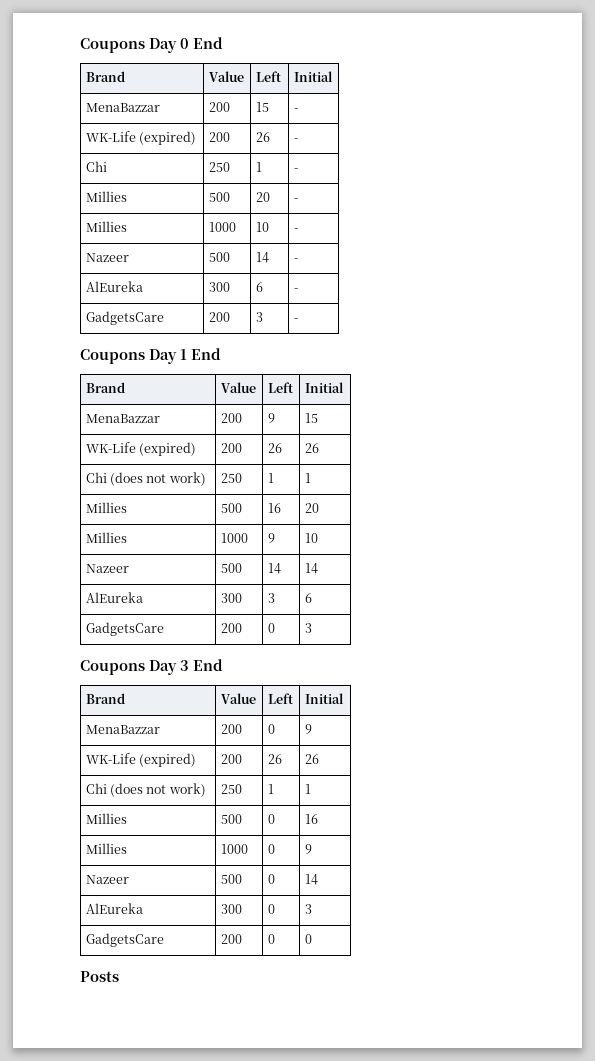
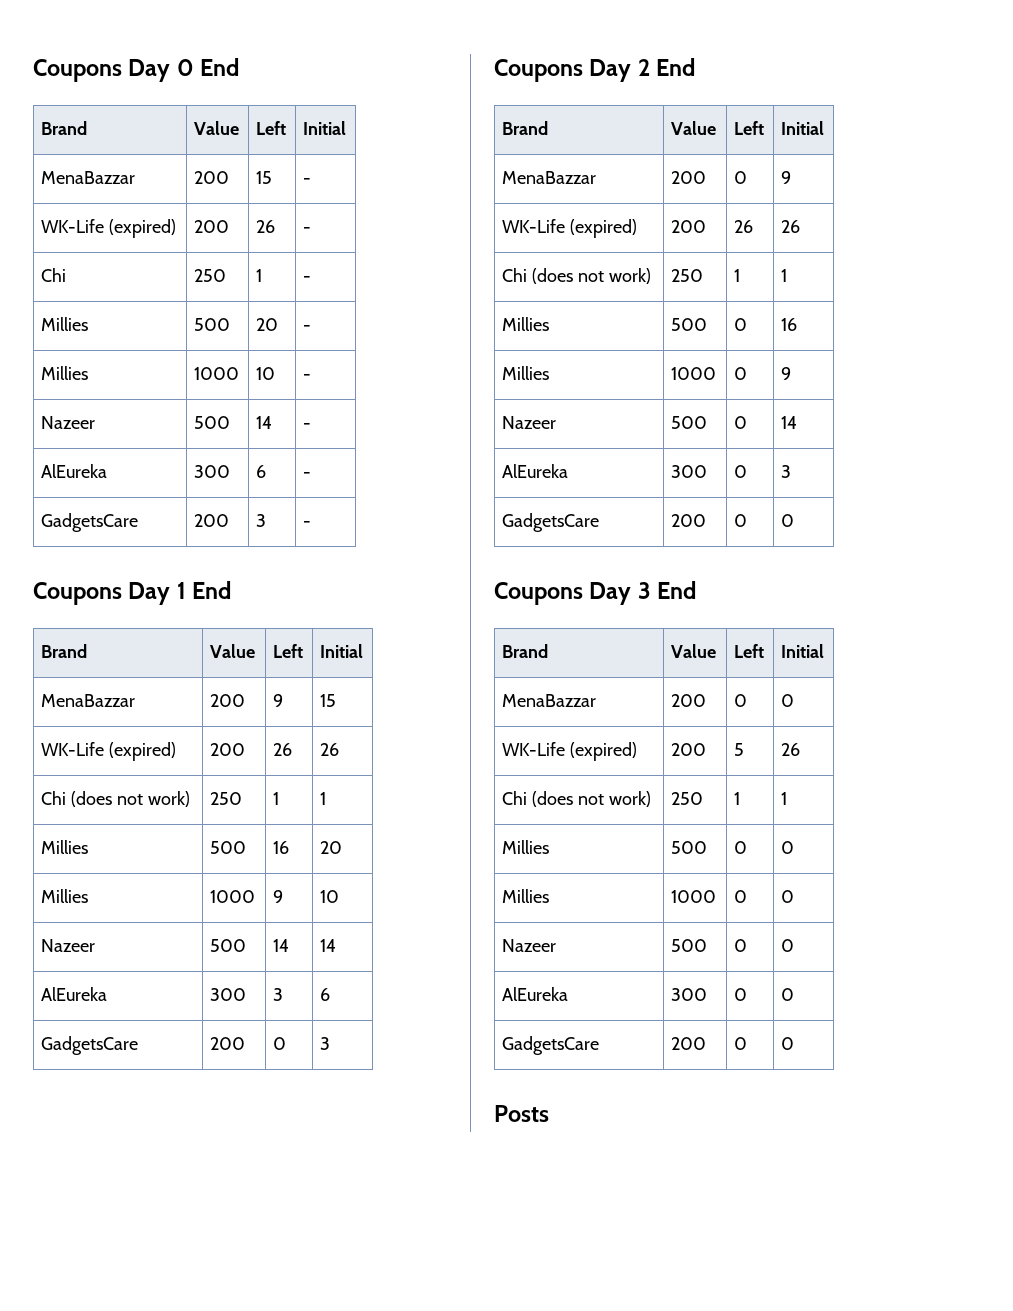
[180,660,189,671] 3 -> [637,59,650,76] 2
(312, 939) none -> [494,581,697,605] [502,644,549,658] [671,644,717,658] [734,644,765,658] [781,644,825,658] [502,694,597,707] [671,694,707,707] [734,694,748,707] [781,694,795,707] [502,742,637,761] [671,743,707,756] [734,743,745,756] [781,743,801,756] [502,791,651,807] [671,792,704,805] [734,792,741,805] [781,792,788,805] [502,840,550,854] [671,841,708,854] [734,841,748,854] [781,841,795,854] [502,889,550,903] [671,890,717,903] [734,890,748,903] [781,890,795,903] [502,939,557,952] [671,939,708,952] [734,939,748,952] [781,939,795,952] [502,987,569,1001] [671,988,708,1001] [734,988,748,1001] [781,988,795,1001] [502,1036,600,1055] [671,1037,707,1050] [734,1037,748,1050] [781,1037,795,1050] // Coupons Day 3 End // Brand | Value | Left | Initial // MenaBazzar | 200 | 0 | 0 // WK-Life (expired) | 200 | 5 | 26 // Chi (does not work) | 250 | 1 | 1 // Millies | 500 | 0 | 0 // Millies | 1000 | 0 | 0 // Nazeer | 500 | 0 | 0 // AlEureka | 300 | 0 | 0 // GadgetsCare | 200 | 0 | 0

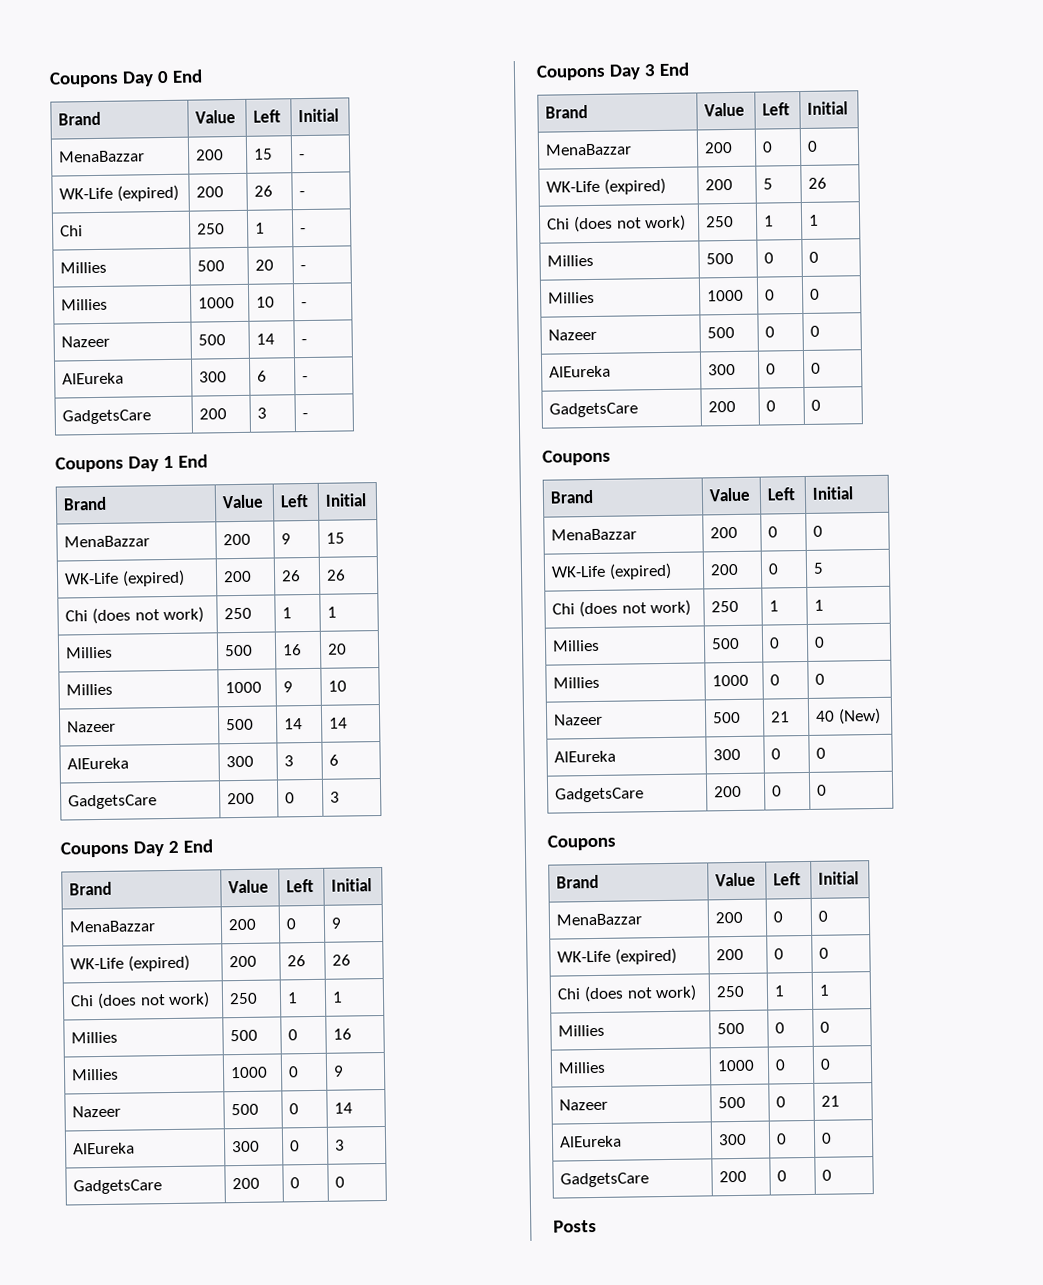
(795, 1043) none -> [542,449,611,466] [550,489,595,504] [709,487,752,502] [767,487,797,501] [812,486,855,500] [551,528,638,541] [710,526,739,539] [768,526,779,538] [813,525,824,537] [551,562,673,580] [710,563,740,576] [768,563,780,575] [813,562,825,574] [552,599,692,618] [711,600,740,613] [769,600,780,612] [814,599,825,611] [552,639,601,652] [711,637,741,650] [769,637,781,649] [814,636,826,648] [553,676,601,689] [712,674,750,687] [770,674,781,686] [815,673,826,685] [554,713,604,726] [713,711,742,724] [771,711,791,723] [815,707,882,725] [554,750,617,763] [713,748,742,761] [771,748,782,760] [816,747,827,759] [555,787,645,803] [714,785,743,798] [772,785,783,797] [817,784,828,796] [547,834,616,851] [556,874,600,889] [715,872,757,887] [773,872,802,886] [818,871,860,885] [556,913,643,926] [715,911,744,924] [773,911,784,923] [818,910,829,922] [557,947,678,965] [716,948,745,961] [774,948,785,960] [819,947,830,959] [557,984,698,1003] [716,985,746,998] [774,985,786,997] [819,984,831,996] [558,1024,606,1037] [717,1022,746,1035] [775,1022,786,1034] [820,1021,831,1033] [558,1061,607,1074] [717,1059,756,1072] [775,1059,787,1071] [820,1058,832,1070] [559,1098,609,1111] [718,1096,747,1109] [776,1096,787,1108] [821,1095,841,1107] [559,1135,623,1148] [718,1133,748,1146] [776,1133,788,1145] [821,1132,833,1144] [560,1172,650,1188] [719,1170,748,1183] [777,1170,788,1182] [822,1169,833,1181] // Coupons // Brand | Value | Left | Initial // MenaBazzar | 200 | 0 | 0 // WK-Life (expired) | 200 | 0 | 5 // Chi (does not work) | 250 | 1 | 1 // Millies | 500 | 0 | 0 // Millies | 1000 | 0 | 0 // Nazeer | 500 | 21 | 40 (New) // AlEureka | 300 | 0 | 0 // GadgetsCare | 200 | 0 | 0 // Coupons // Brand | Value | Left | Initial // MenaBazzar | 200 | 0 | 0 // WK-Life (expired) | 200 | 0 | 0 // Chi (does not work) | 250 | 1 | 1 // Millies | 500 | 0 | 0 // Millies | 1000 | 0 | 0 // Nazeer | 500 | 0 | 21 // AlEureka | 300 | 0 | 0 // GadgetsCare | 200 | 0 | 0

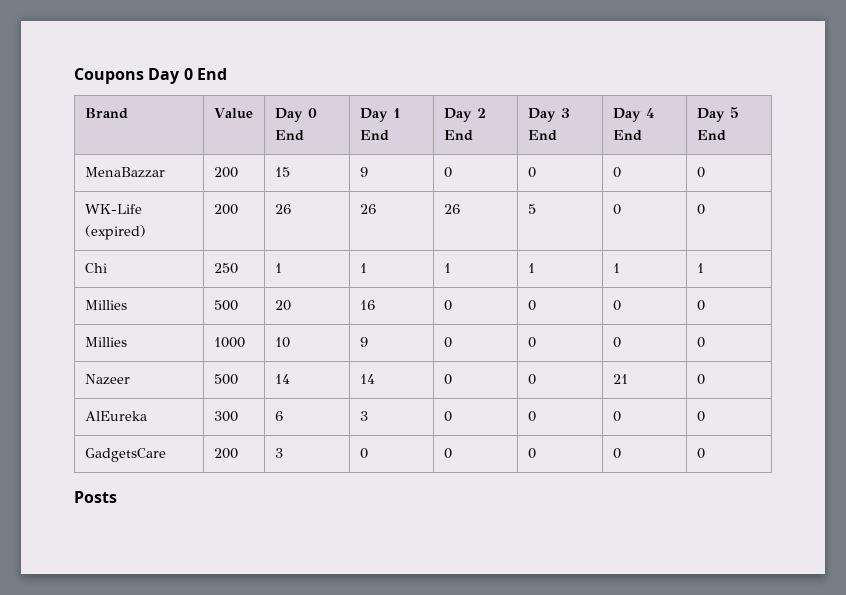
[253,109,282,123] [298,108,340,123] [59,150,146,163] [195,149,225,161] [253,148,274,160] [299,154,306,160] [59,184,180,202] [196,186,225,198] [254,185,274,197] [299,191,306,197] [60,225,84,237] [197,223,226,235] [255,222,266,234] [300,228,307,234] [60,261,108,274] [197,260,226,272] [255,259,275,271] [300,264,307,271] [61,298,109,311] [198,297,236,309] [256,296,276,308] [301,301,308,308] [61,335,111,348] [198,334,227,346] [256,333,276,345] [301,338,308,345] [62,372,125,385] [199,371,228,383] [257,370,268,382] [302,375,309,382] [62,409,152,425] [199,408,228,420] [257,407,268,419] [302,412,309,419] [55,454,208,473] [63,496,108,511] [222,494,265,509] [280,493,310,508] [325,493,368,507] [64,535,151,548] [223,533,252,546] [281,533,292,545] [326,532,346,544] [64,569,186,587] [223,570,253,583] [281,570,302,582] [326,569,347,581] [65,606,205,625] [224,607,253,620] [282,607,293,619] [327,606,338,618] [66,646,114,659] [225,644,254,657] [283,644,303,656] [327,643,348,655] [66,683,114,696] [225,681,263,694] [283,681,294,693] [328,680,348,692] [67,720,117,733] [226,718,255,731] [284,718,304,730] [329,717,349,729] [67,757,130,770] [226,755,255,768] [284,755,295,767] [329,754,340,766] [68,794,158,810] [227,792,256,805] [285,792,296,804] [330,791,341,803] [60,839,213,858] [69,881,113,896] [228,879,270,894] [286,878,315,893] [331,878,373,892] [69,920,157,933] [228,918,258,931] [286,918,298,930] [331,917,343,929] [70,954,191,972] [229,955,258,968] [287,955,307,967] [332,954,352,966] [70,991,211,1010] [229,992,259,1005] [287,992,299,1004] [332,991,344,1003] [71,1031,119,1044] [230,1029,259,1042] [288,1029,299,1041] [333,1028,353,1040] [71,1068,120,1081] [230,1066,269,1079] [288,1066,300,1078] [333,1065,345,1077] [72,1105,122,1118] [231,1103,260,1116] [289,1103,300,1115] [334,1102,354,1114] [73,1142,136,1155] [232,1140,261,1153] [290,1140,301,1152] [335,1139,346,1151] [73,1179,163,1195] [232,1177,261,1190] [290,1177,301,1189] [335,1176,346,1188] [536,62,690,81] [545,105,589,119] [704,102,746,117] [762,102,791,116] [807,101,849,115] [545,143,633,156] [704,141,734,154] [762,141,774,153] [807,140,819,152] [546,177,667,195] [705,178,734,191] Left | Initial // MenaBazzar | 200 | 15 | - // WK-Life (expired) | 200 | 26 | - // Chi | 250 | 1 | - // Millies | 500 | 20 | - // Millies | 1000 | 10 | - // Nazeer | 500 | 14 | - // AlEureka | 300 | 6 | - // GadgetsCare | 200 | 3 | - // Coupons Day 1 End // Brand | Value | Left | Initial // MenaBazzar | 200 | 9 | 15 // WK-Life (expired) | 200 | 26 | 26 // Chi (does not work) | 250 | 1 | 1 // Millies | 500 | 16 | 20 // Millies | 1000 | 9 | 10 // Nazeer | 500 | 14 | 14 // AlEureka | 300 | 3 | 6 // GadgetsCare | 200 | 0 | 3 // Coupons Day 2 End // Brand | Value | Left | Initial // MenaBazzar | 200 | 0 | 9 // WK-Life (expired) | 200 | 26 | 26 // Chi (does not work) | 250 | 1 | 1 // Millies | 500 | 0 | 16 // Millies | 1000 | 0 | 9 // Nazeer | 500 | 0 | 14 // AlEureka | 300 | 0 | 3 // GadgetsCare | 200 | 0 | 0 // Coupons Day 3 End // Brand | Value | Left | Initial // MenaBazzar | 200 | 0 | 0 // WK-Life (expired) | 200 -> [274,108,317,122] [274,130,304,141] [359,108,401,122] [359,130,389,141] [443,108,486,122] [443,130,473,141] [527,108,570,122] [527,130,557,141] [612,108,655,122] [612,130,642,141] [696,107,739,122] [696,130,726,141] [84,167,165,178] [213,167,238,178] [274,167,290,177] [359,167,368,177] [443,167,452,178] [527,167,536,178] [612,167,621,178] [696,167,705,178] [84,204,142,214] [84,225,146,240] [213,204,238,215] [274,204,291,214] [359,204,376,214] [443,204,460,214] Day 0 End | Day 1 End | Day 2 End | Day 3 End | Day 4 End | Day 5 End // MenaBazzar | 200 | 15 | 9 | 0 | 0 | 0 | 0 // WK-Life (expired) | 200 | 26 | 26 | 26
[808,177,828,189] [547,214,687,233] [705,215,735,228] [763,215,775,227] [808,214,820,226] [547,254,595,267] [706,252,735,265] [764,252,775,264] [809,251,820,263] [548,291,596,304] [707,289,745,302] [765,289,776,301] [810,288,821,300] [548,328,598,341] [707,326,736,339] [765,326,776,338] [810,325,821,337] [549,365,612,378] [708,363,737,376] [766,363,777,375] [811,362,822,374] [549,402,639,418] [708,400,737,413] [766,400,777,412] [811,399,822,411] [542,449,611,466] [550,489,595,504] [709,487,752,502] [767,487,797,501] [812,486,855,500] [551,528,638,541] [710,526,739,539] [768,526,779,538] [813,525,824,537] [551,562,673,580] [710,563,740,576] [768,563,780,575] [813,562,825,574] [552,599,692,618] [711,600,740,613] [769,600,780,612] [814,599,825,611] [552,639,601,652] [711,637,741,650] [769,637,781,649] [814,636,826,648] [553,676,601,689] [712,674,750,687] [770,674,781,686] [815,673,826,685] [554,713,604,726] [713,711,742,724] [771,711,791,723] [815,707,882,725] [554,750,617,763] [713,748,742,761] [771,748,782,760] [816,747,827,759] [555,787,645,803] [714,785,743,798] [772,785,783,797] [817,784,828,796] [547,834,616,851] [556,874,600,889] [715,872,757,887] [773,872,802,886] [818,871,860,885] [556,913,643,926] [715,911,744,924] [773,911,784,923] [818,910,829,922] [557,947,678,965] [716,948,745,961] [774,948,785,960] [819,947,830,959] [557,984,698,1003] [716,985,746,998] [774,985,786,997] [819,984,831,996] [558,1024,606,1037] [717,1022,746,1035] [775,1022,786,1034] [820,1021,831,1033] [558,1061,607,1074] [717,1059,756,1072] [775,1059,787,1071] [820,1058,832,1070] [559,1098,609,1111] [718,1096,747,1109] [776,1096,787,1108] [821,1095,841,1107] [559,1135,623,1148] [718,1133,748,1146] [776,1133,788,1145] [821,1132,833,1144] [560,1172,650,1188] [719,1170,748,1183] 26 // Chi (does not work) | 250 | 1 | 1 // Millies | 500 | 0 | 0 // Millies | 1000 | 0 | 0 // Nazeer | 500 | 0 | 0 // AlEureka | 300 | 0 | 0 // GadgetsCare | 200 | 0 | 0 // Coupons // Brand | Value | Left | Initial // MenaBazzar | 200 | 0 | 0 // WK-Life (expired) | 200 | 0 | 5 // Chi (does not work) | 250 | 1 | 1 // Millies | 500 | 0 | 0 // Millies | 1000 | 0 | 0 // Nazeer | 500 | 21 | 40 (New) // AlEureka | 300 | 0 | 0 // GadgetsCare | 200 | 0 | 0 // Coupons // Brand | Value | Left | Initial // MenaBazzar | 200 | 0 | 0 // WK-Life (expired) | 200 | 0 | 0 // Chi (does not work) | 250 | 1 | 1 // Millies | 500 | 0 | 0 // Millies | 1000 | 0 | 0 // Nazeer | 500 | 0 | 21 // AlEureka | 300 | 0 | 0 // GadgetsCare | 200 -> [612,204,621,215] [696,204,705,215] [84,263,107,273] [213,263,238,274] [274,263,282,273] [359,263,367,273] [443,263,451,273] [527,263,535,273] [612,263,620,273] [696,263,704,273] [84,300,127,310] [213,300,238,311] [274,300,291,311] [359,300,375,310] [443,300,452,311] [527,300,536,311] [612,300,621,311] [696,300,705,311] [84,337,127,347] [213,337,245,348] [274,337,290,348] [359,337,368,347] [443,337,452,348] [527,337,536,348] [612,337,621,348] [696,337,705,348] [84,374,130,385] [213,374,238,385] [274,374,290,384] [359,374,375,384] [443,374,452,385] [527,374,536,385] [612,374,628,384] [696,374,705,385] [84,411,147,421] [213,411,238,422] [274,411,283,421] [359,411,368,421] [443,411,452,422] [527,411,536,422] [612,411,621,422] [696,411,705,422] [84,448,166,462] [213,448,238,459] [274,448,283,458] [359,448,368,459] [443,448,452,459] [527,448,536,459] 0 | 0 // Chi | 250 | 1 | 1 | 1 | 1 | 1 | 1 // Millies | 500 | 20 | 16 | 0 | 0 | 0 | 0 // Millies | 1000 | 10 | 9 | 0 | 0 | 0 | 0 // Nazeer | 500 | 14 | 14 | 0 | 0 | 21 | 0 // AlEureka | 300 | 6 | 3 | 0 | 0 | 0 | 0 // GadgetsCare | 200 | 3 | 0 | 0 | 0

